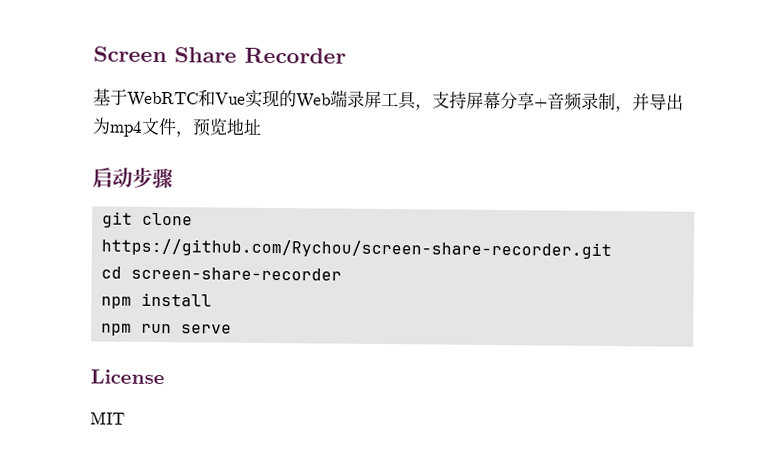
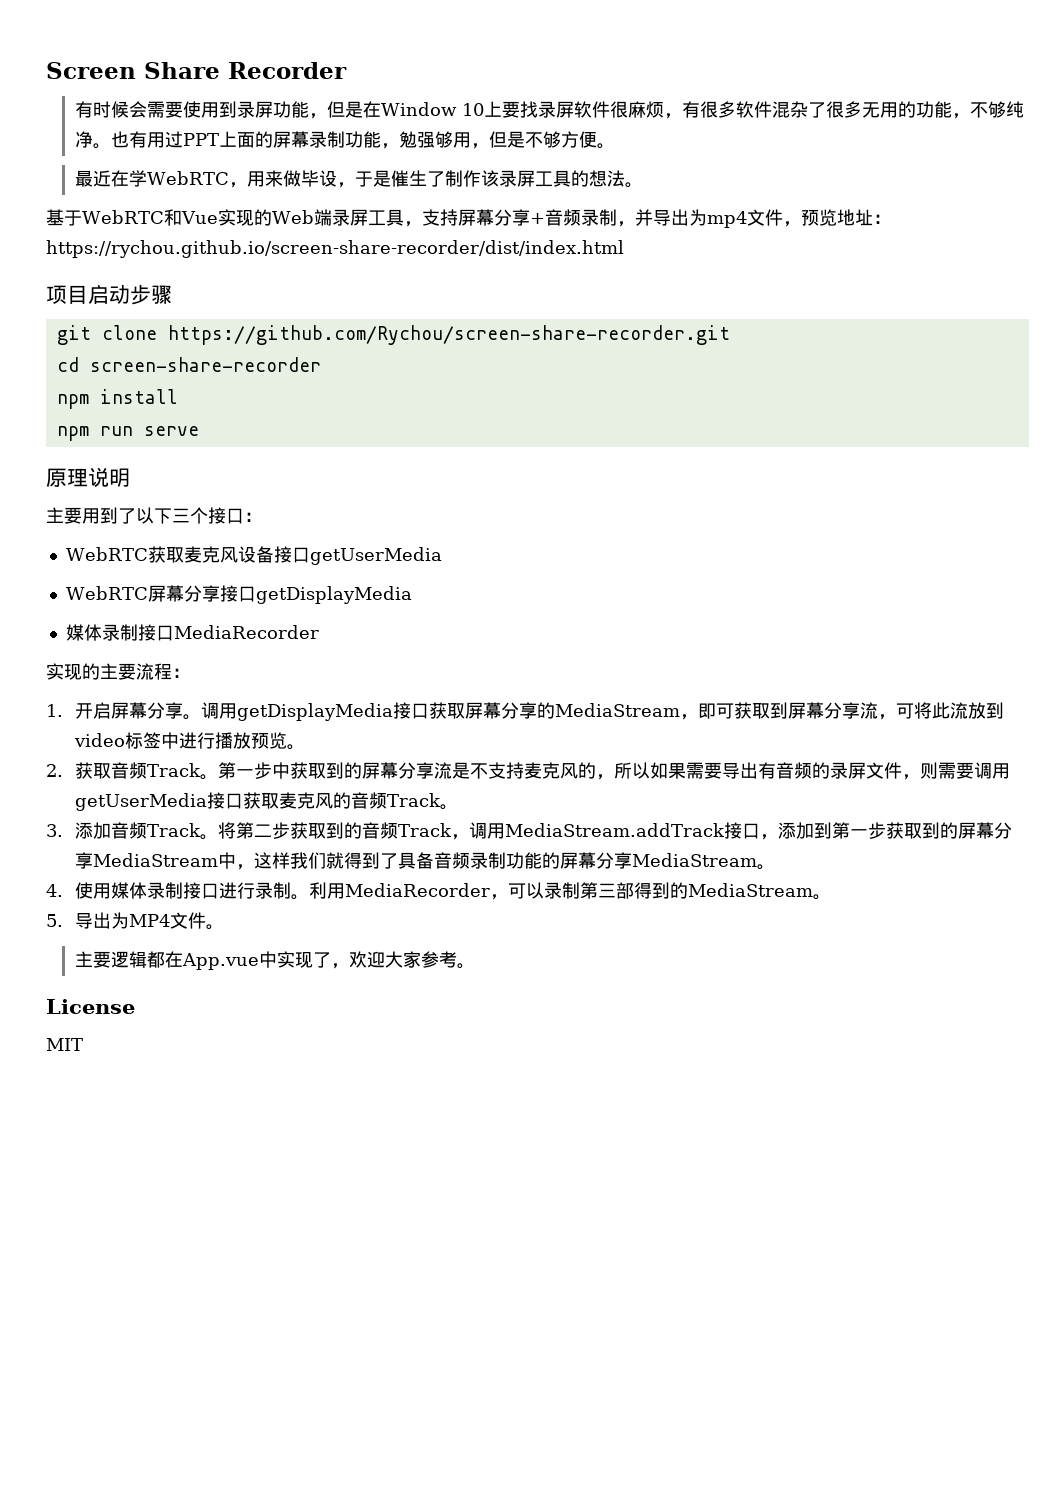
(346, 55) none -> [74,101,1024,119] [74,131,615,149] [74,170,643,188] // 有时候会需要使用到录屏功能，但是在Window 10上要找录屏软件很麻烦，有很多软件混杂了很多无用的功能，不够纯净。也有用过PPT上面的屏幕录制功能，勉强够用，但是不够方便。 // 最近在学WebRTC，用来做毕设，于是催生了制作该录屏工具的想法。
(262, 126) // -> [872,214,891,224] [46,240,624,258] [46,285,88,304] ：https://rychou.github.io/screen-share-recorder/dist/index.html // 项目
(233, 329) none -> [46,467,130,487] [46,507,262,524] [65,546,442,565] [65,585,412,604] [65,624,319,641] [46,663,190,680] [46,702,1004,721] [73,732,305,750] [46,762,1010,780] [74,792,458,811] [46,822,1012,840] [74,852,775,870] [46,882,831,900] [46,912,224,930] [74,951,475,970] // 原理说明 // 主要用到了以下三个接口： // WebRTC获取麦克风设备接口getUserMedia // WebRTC屏幕分享接口getDisplayMedia // 媒体录制接口MediaRecorder // 实现的主要流程： // 1.开启屏幕分享。调用getDisplayMedia接口获取屏幕分享的MediaStream，即可获取到屏幕分享流，可将此流放到video标签中进行播放预览。 // 2.获取音频Track。第一步中获取到的屏幕分享流是不支持麦克风的，所以如果需要导出有音频的录屏文件，则需要调用getUserMedia接口获取麦克风的音频Track。 // 3.添加音频Track。将第二步获取到的音频Track，调用MediaStream.addTrack接口，添加到第一步获取到的屏幕分享MediaStream中，这样我们就得到了具备音频录制功能的屏幕分享MediaStream。 // 4.使用媒体录制接口进行录制。利用MediaRecorder，可以录制第三部得到的MediaStream。 // 5.导出为MP4文件。 // 主要逻辑都在App.vue中实现了，欢迎大家参考。

